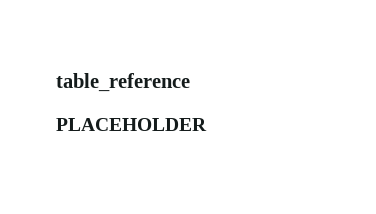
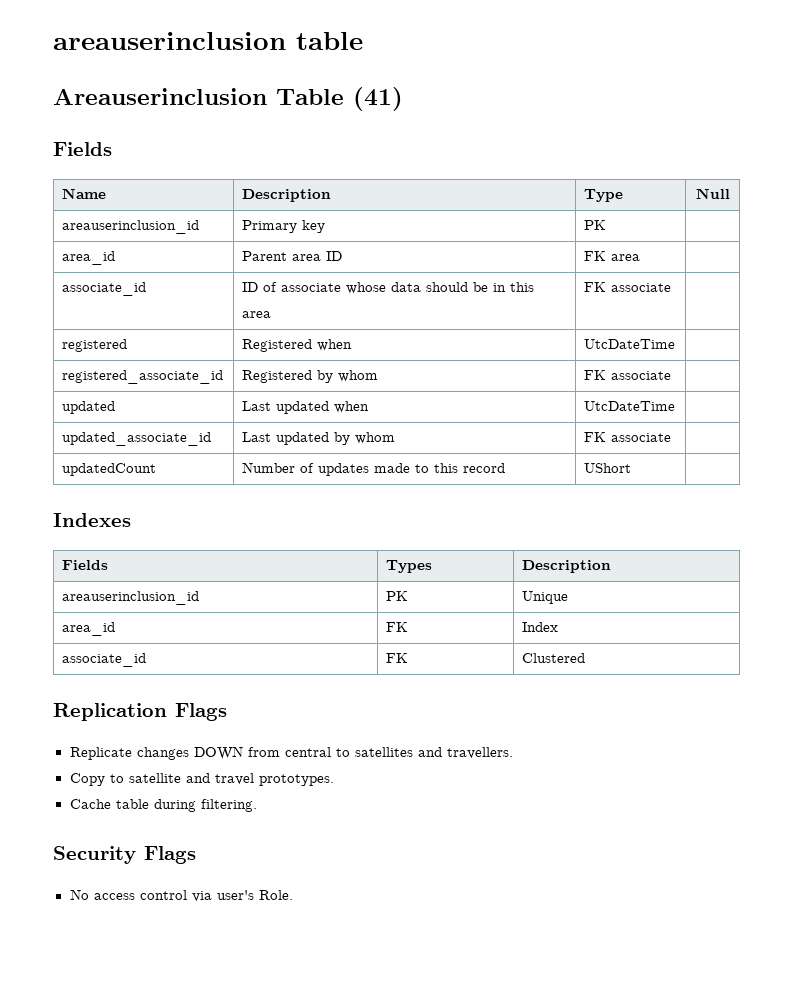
[56,73,190,92] [56,118,207,131] table_reference // PLACEHOLDER -> [53,32,363,50] [53,87,403,111] [53,142,112,156] [62,188,107,199] [242,189,332,202] [584,189,624,202] [695,188,730,199] [62,220,200,234] [242,220,326,233] [584,220,607,230] [62,251,116,265] [242,251,343,261] [584,251,641,261] [62,282,147,296] [242,282,535,294] [242,311,272,318] [584,282,672,292] [62,339,128,352] [242,339,353,352] [584,339,676,349] [62,370,224,384] [242,370,379,383] [584,370,672,380] [62,401,116,414] [242,401,370,414] [584,401,676,411] [62,432,212,446] [242,432,396,445] [584,432,672,442] [62,463,157,476] [242,462,506,476] [584,463,632,473] [53,513,131,527] [62,560,109,570] [386,560,433,573] [522,560,612,573] [62,591,200,605] [386,591,409,601] [522,591,569,604] [62,622,116,636] [386,622,409,632] [522,622,559,632] [62,653,147,667] [386,653,409,663] [522,653,586,663] [53,703,227,721] [69,746,513,760] [69,773,334,786] [69,799,257,812] [53,846,196,864] [69,889,293,902] areauserinclusion table // Areauserinclusion Table (41) // Fields // Name | Description | Type | Null // areauserinclusion_id | Primary key | PK | // area_id | Parent area ID | FK area | // associate_id | ID of associate whose data should be in this area | FK associate | // registered | Registered when | UtcDateTime | // registered_associate_id | Registered by whom | FK associate | // updated | Last updated when | UtcDateTime | // updated_associate_id | Last updated by whom | FK associate | // updatedCount | Number of updates made to this record | UShort | // Indexes // Fields | Types | Description // areauserinclusion_id | PK | Unique // area_id | FK | Index // associate_id | FK | Clustered // Replication Flags // Replicate changes DOWN from central to satellites and travellers. // Copy to satellite and travel prototypes. // Cache table during filtering. // Security Flags // No access control via user's Role.

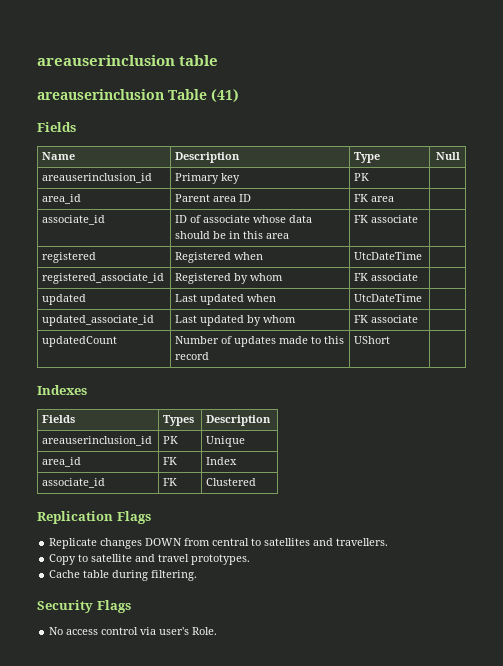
[53,88,267,105] Areauserinclusion -> [37,89,164,100] areauserinclusion

